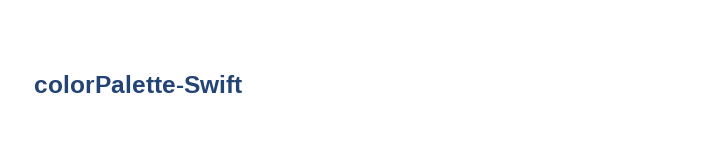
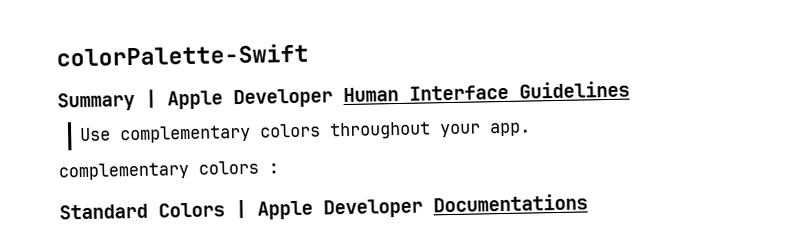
(242, 84) none -> [57,80,630,112] [79,121,531,144] [58,160,279,181] [59,193,588,220] // Summary | Apple Developer Human Interface Guidelines // Use complementary colors throughout your app. // complementary colors : // Standard Colors | Apple Developer Documentations

